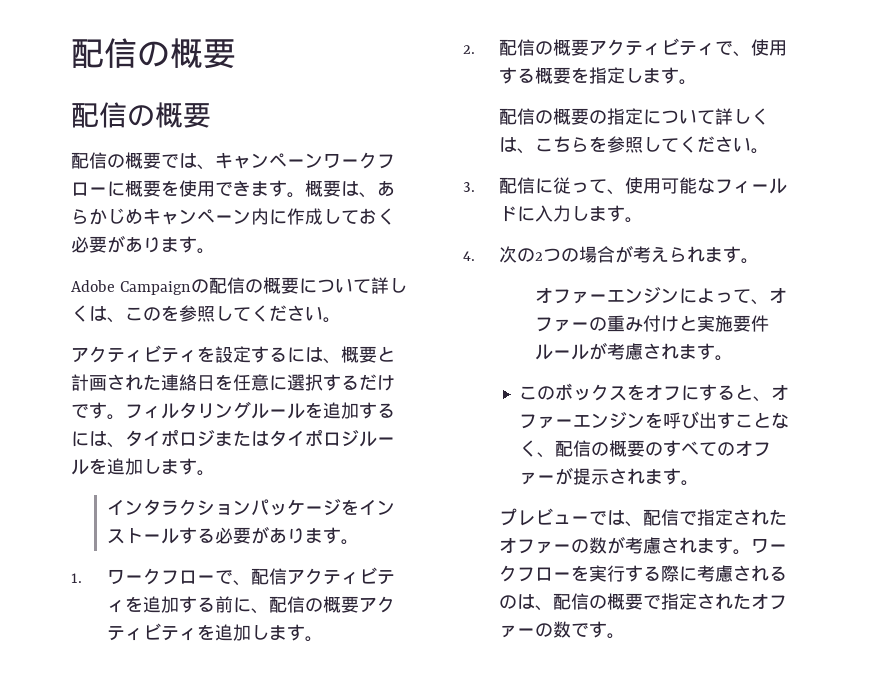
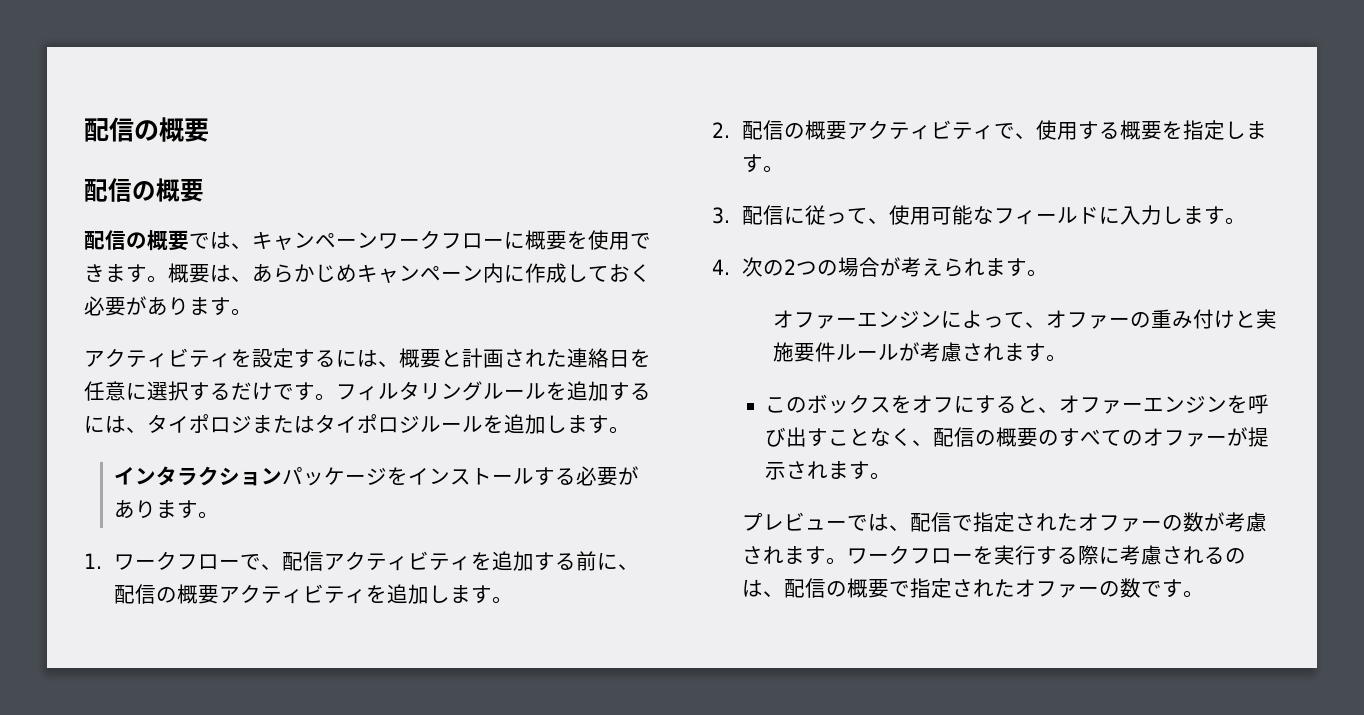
[71,277,407,295] [71,305,341,323] // Adobe Campaignの配信の概要について詳しくは、このを参照してください。 -> (252, 312) none
[498,108,769,125] [498,136,769,154] // 配信の概要の指定について詳しくは、こちらを参照してください。 -> (785, 169) none

